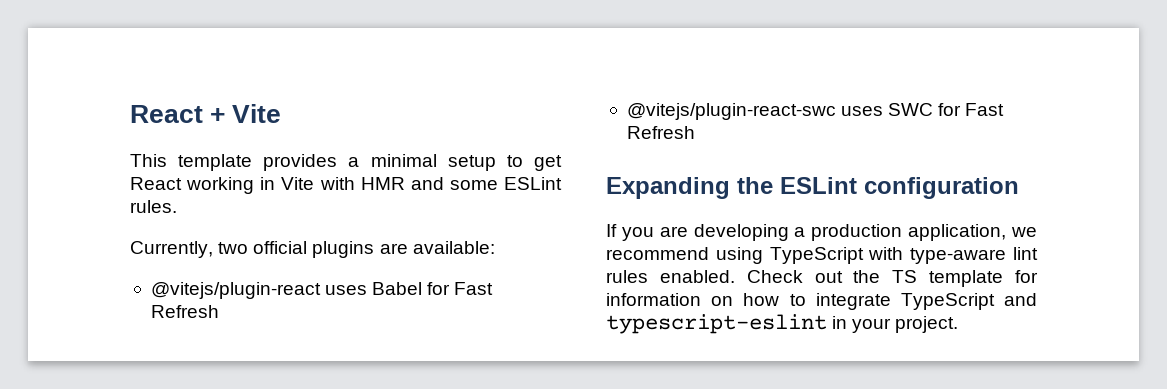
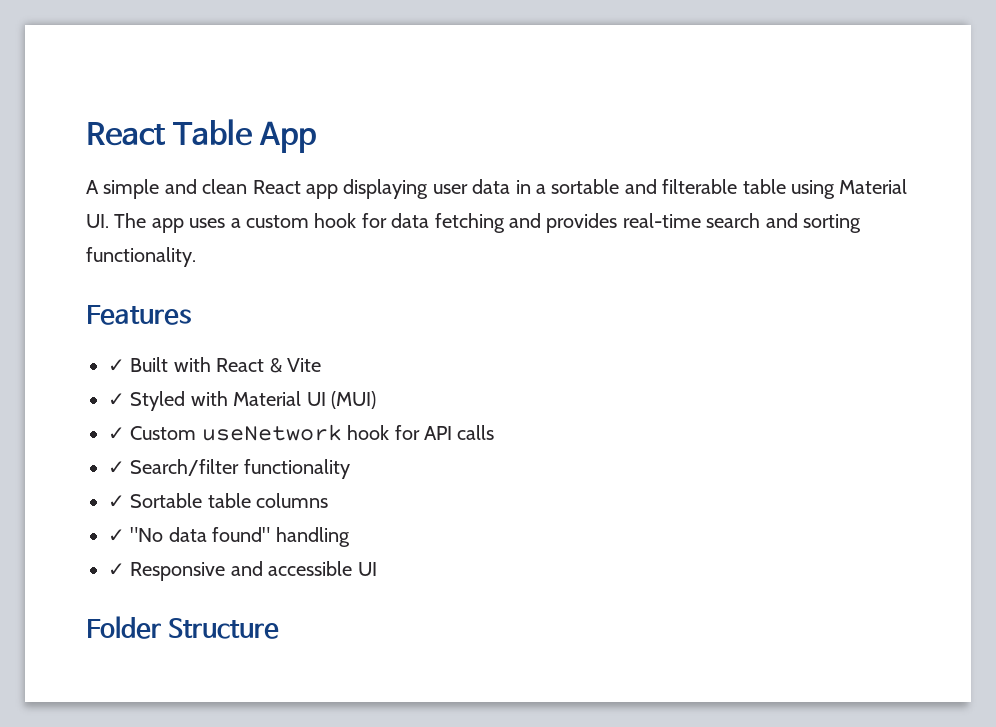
[130,104,282,123] [130,154,562,171] [130,177,562,194] [130,200,177,213] [130,241,495,258] [150,282,494,299] [150,305,219,318] [626,103,1005,120] [626,126,695,139] [606,177,1019,199] [606,224,1037,241] [606,247,1038,264] [606,270,1038,287] [606,293,1037,310] [606,314,959,334] React + Vite // This template provides a minimal setup to get React working in Vite with HMR and some ESLint rules. // Currently, two official plugins are available: // @vitejs/plugin-react uses Babel for Fast Refresh // @vitejs/plugin-react-swc uses SWC for Fast Refresh // Expanding the ESLint configuration // If you are developing a production application, we recommend using TypeScript with type-aware lint rules enabled. Check out the TS template for information on how to integrate TypeScript and typescript-eslint in your project. -> [86,119,317,153] [86,179,908,199] [86,213,861,233] [86,247,196,267] [86,305,191,325] [108,357,321,373] [108,391,376,411] [108,424,495,441] [108,459,350,479] [108,493,329,508] [108,527,350,547] [108,561,377,581] [86,616,280,639] React Table App // A simple and clean React app displaying user data in a sortable and filterable table using Material UI. The app uses a custom hook for data fetching and provides real-time search and sorting functionality. // Features // ✓ Built with React & Vite // ✓ Styled with Material UI (MUI) // ✓ Custom useNetwork hook for API calls // ✓ Search/filter functionality // ✓ Sortable table columns // ✓ "No data found" handling // ✓ Responsive and accessible UI // Folder Structure

